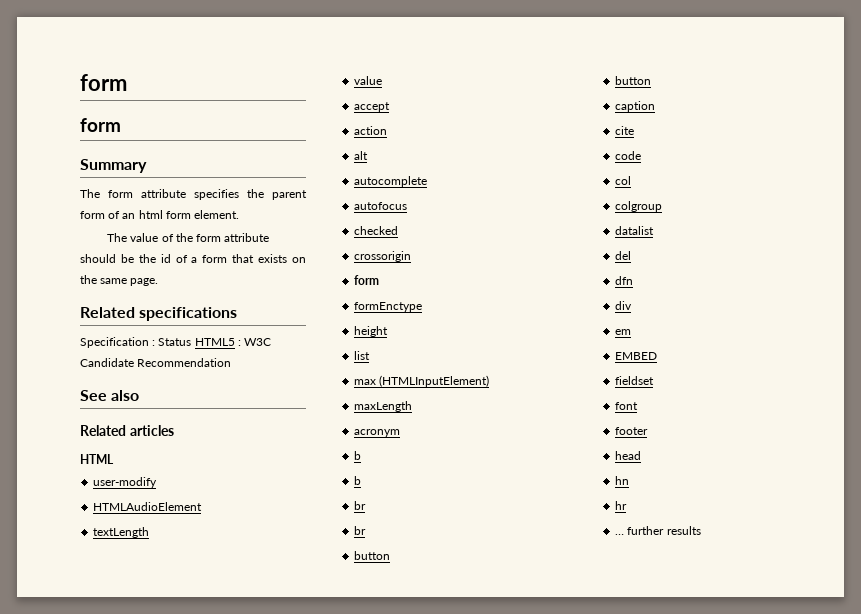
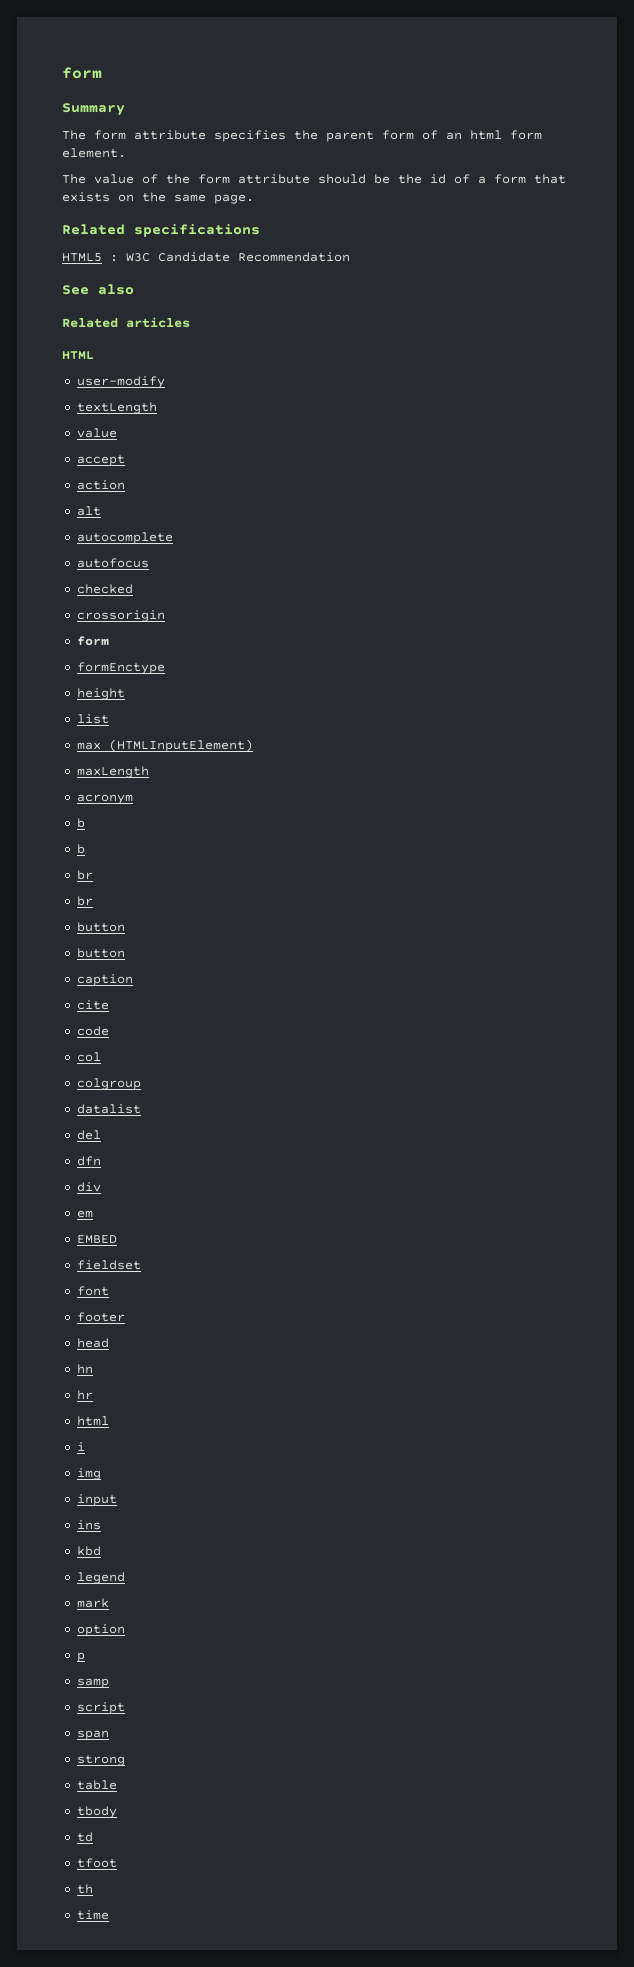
[80,74,127,91] [80,118,121,132] form // form -> [62,67,102,79] form
[80,337,192,348] Specification : Status -> (260, 230) none
[93,502,203,511] // HTMLAudioElement -> (165, 382) none
[615,526,701,535] … further results -> [76,1416,109,1426] [76,1442,85,1451] [76,1468,101,1480] [76,1494,117,1506] [76,1520,101,1530] [76,1546,101,1556] [76,1572,125,1584] [76,1598,109,1608] [76,1624,125,1636] [76,1652,85,1662] [76,1678,109,1688] [76,1702,125,1714] [76,1730,109,1740] [76,1755,125,1766] [76,1780,117,1790] [76,1806,117,1818] [76,1832,93,1842] [76,1858,117,1868] [76,1884,93,1894] [76,1910,109,1920] html // i // img // input // ins // kbd // legend // mark // option // p // samp // script // span // strong // table // tbody // td // tfoot // th // time

